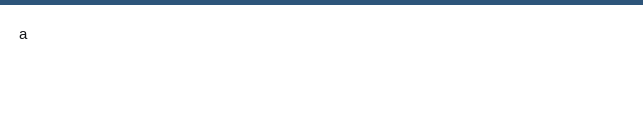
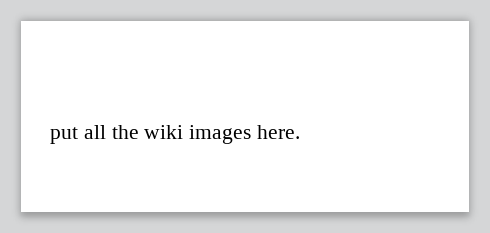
[19,31,28,39] a -> [50,125,301,144] put all the wiki images here.

